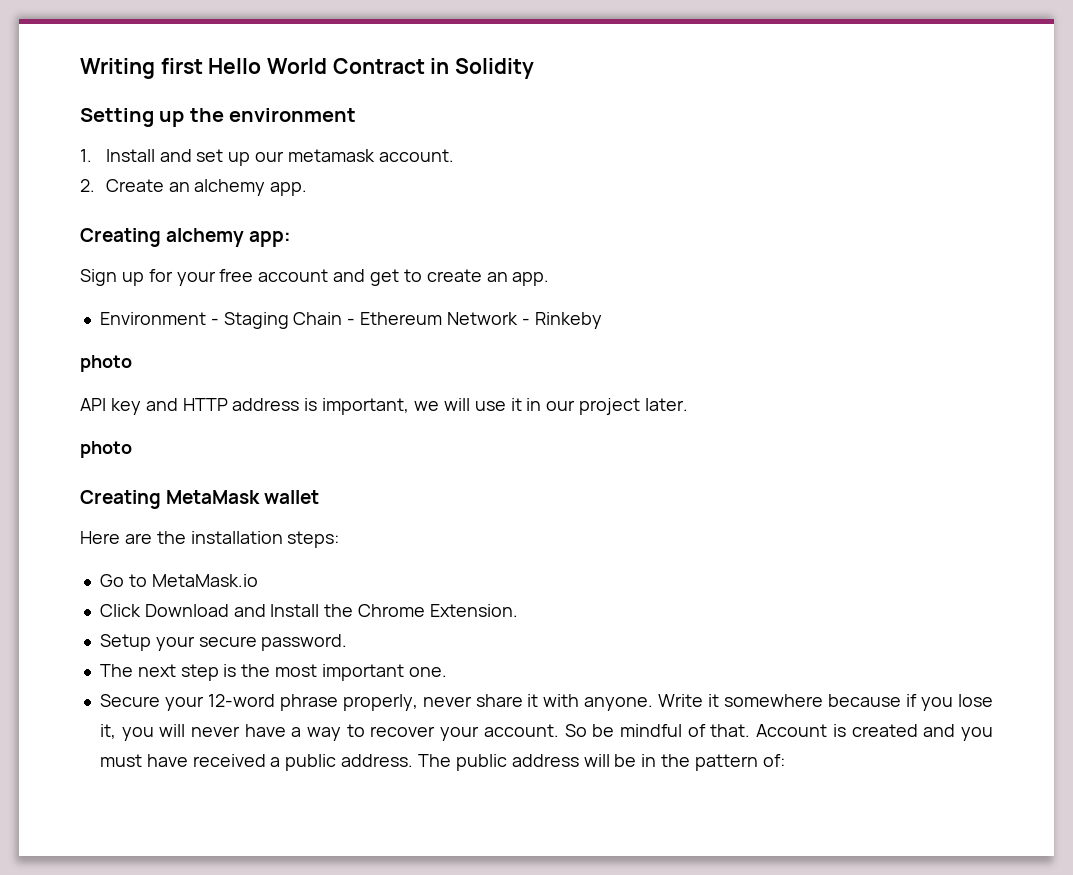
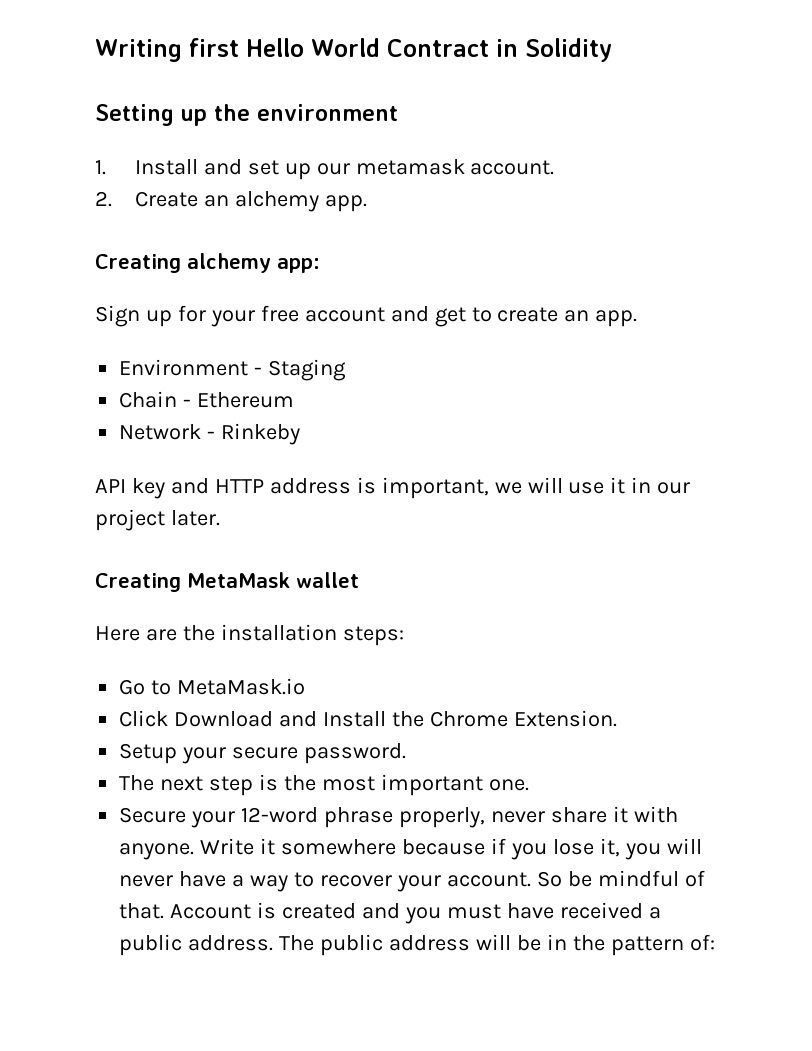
(289, 320) none -> (347, 370) //
(443, 318) none -> (295, 400) //
[80,355,132,372] // photo -> (301, 434) none
[80,441,132,458] // photo -> (220, 518) none

